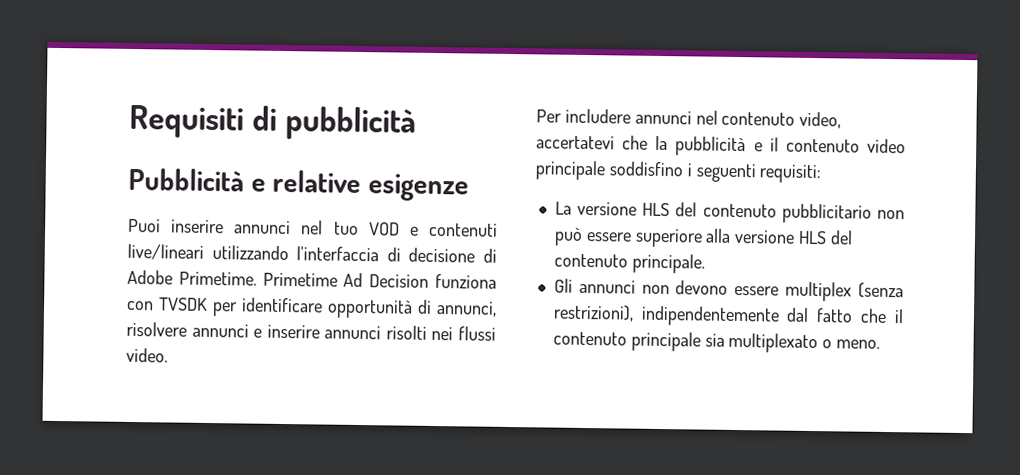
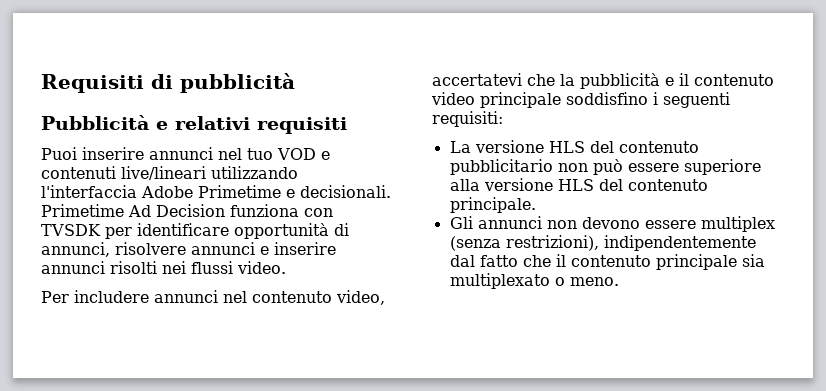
[272,169,469,202] relative esigenze -> [175,116,347,134] relativi requisiti
[386,247,498,263] [127,269,257,286] di decisione di Adobe Primetime. -> [141,185,391,198] Adobe Primetime e decisionali.

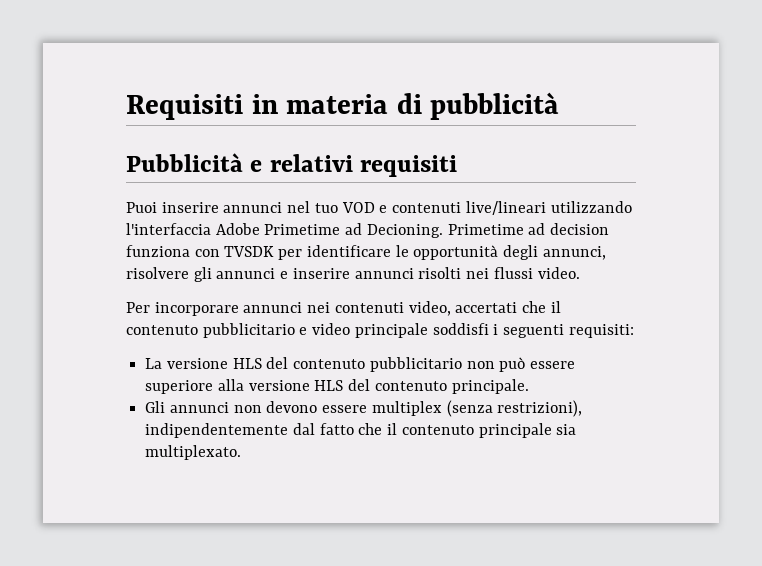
(144, 83) none -> [251,94,389,114] in materia
[286,185,391,198] [41,204,225,217] e decisionali. Primetime Ad Decision -> [345,223,610,238] ad Decioning. Primetime ad decision
[234,223,349,239] opportunità di -> [395,245,539,260] le opportunità degli
(186, 248) none -> [193,267,212,282] gli
[74,290,385,305] [432,73,774,89] includere annunci nel contenuto video, accertatevi che la pubblicità e il contenuto -> [154,301,561,316] [126,323,308,338] incorporare annunci nei contenuti video, accertati che il contenuto pubblicitario e
[566,92,648,105] soddisfino -> [432,323,489,335] soddisfi
[449,273,619,289] multiplexato o meno. -> [145,445,242,460] multiplexato.

